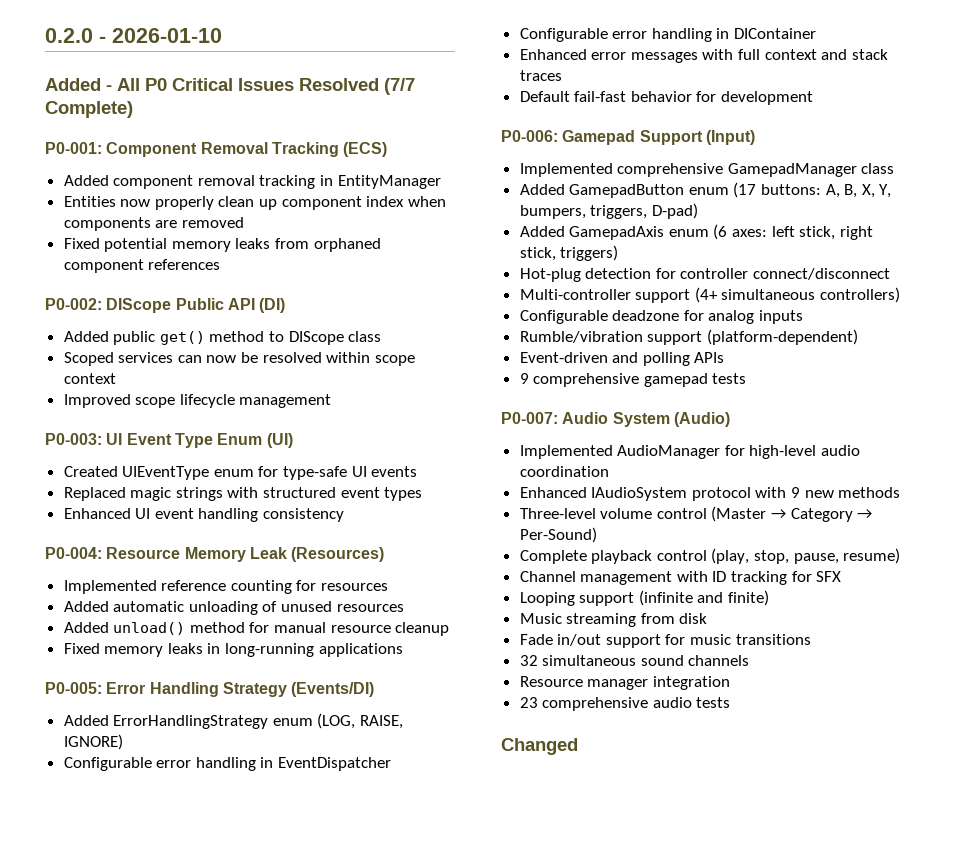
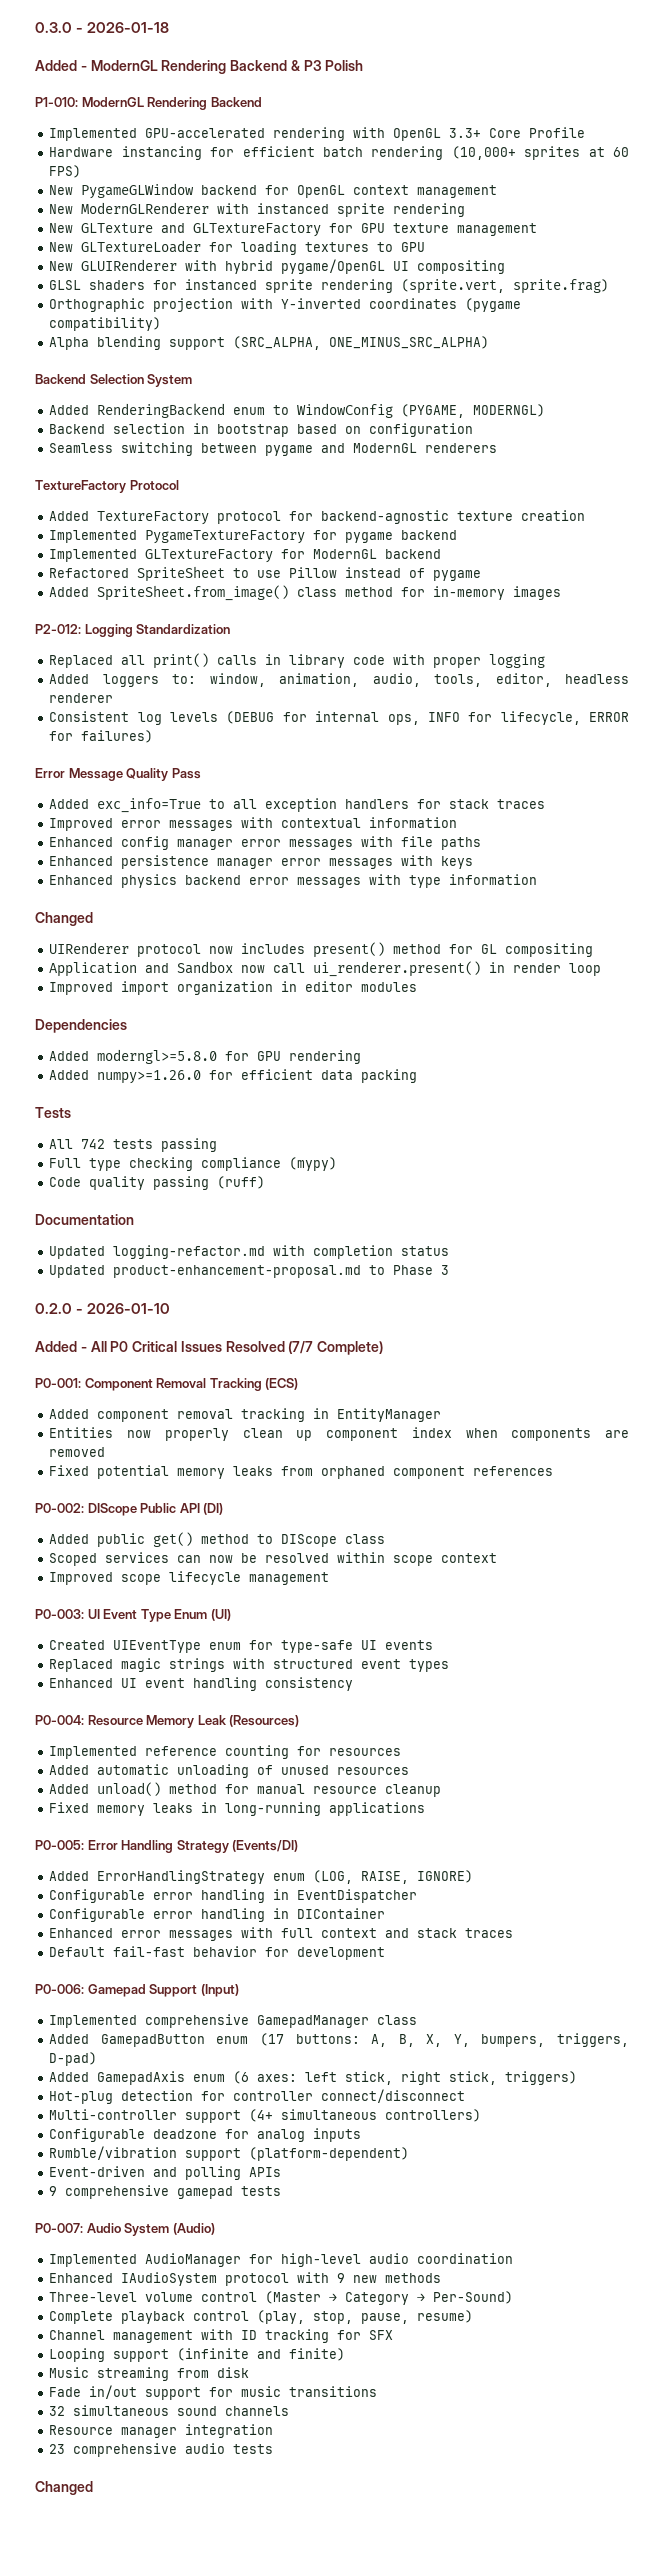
(45, 35) none -> [35,22,170,33] [35,60,364,74] [35,97,262,110] [49,127,586,141] [49,146,629,160] [49,165,82,178] [49,183,498,199] [49,202,466,217] [49,223,538,237] [49,240,426,255] [49,259,506,274] [49,279,610,294] [49,298,522,312] [49,317,162,331] [49,336,490,350] [35,374,193,387] [49,403,546,418] [49,423,474,437] [49,442,498,456] [35,480,179,493] [49,510,586,525] [49,530,458,544] [49,549,442,563] [49,566,482,582] [49,585,562,601] [35,624,231,637] [49,653,546,669] [49,673,629,687] [49,693,114,703] [49,711,630,725] [49,730,154,743] [35,768,201,781] [49,798,546,813] [49,817,458,831] [49,836,482,850] [49,855,474,869] [49,874,538,888] [35,912,93,926] [49,942,594,958] [49,961,602,977] [49,981,418,995] [35,1019,127,1033] [49,1049,362,1064] [49,1069,418,1084] [35,1107,71,1118] [49,1138,218,1152] [49,1157,338,1171] [49,1176,266,1190] [35,1214,134,1225] [49,1245,450,1259] [49,1265,450,1278] 0.3.0 - 2026-01-18 // Added - ModernGL Rendering Backend & P3 Polish // P1-010: ModernGL Rendering Backend // Implemented GPU-accelerated rendering with OpenGL 3.3+ Core Profile // Hardware instancing for efficient batch rendering (10,000+ sprites at 60 FPS) // New PygameGLWindow backend for OpenGL context management // New ModernGLRenderer with instanced sprite rendering // New GLTexture and GLTextureFactory for GPU texture management // New GLTextureLoader for loading textures to GPU // New GLUIRenderer with hybrid pygame/OpenGL UI compositing // GLSL shaders for instanced sprite rendering (sprite.vert, sprite.frag) // Orthographic projection with Y-inverted coordinates (pygame compatibility) // Alpha blending support (SRC_ALPHA, ONE_MINUS_SRC_ALPHA) // Backend Selection System // Added RenderingBackend enum to WindowConfig (PYGAME, MODERNGL) // Backend selection in bootstrap based on configuration // Seamless switching between pygame and ModernGL renderers // TextureFactory Protocol // Added TextureFactory protocol for backend-agnostic texture creation // Implemented PygameTextureFactory for pygame backend // Implemented GLTextureFactory for ModernGL backend // Refactored SpriteSheet to use Pillow instead of pygame // Added SpriteSheet.from_image() class method for in-memory images // P2-012: Logging Standardization // Replaced all print() calls in library code with proper logging // Added loggers to: window, animation, audio, tools, editor, headless renderer // Consistent log levels (DEBUG for internal ops, INFO for lifecycle, ERROR for failures) // Error Message Quality Pass // Added exc_info=True to all exception handlers for stack traces // Improved error messages with contextual information // Enhanced config manager error messages with file paths // Enhanced persistence manager error messages with keys // Enhanced physics backend error messages with type information // Changed // UIRenderer protocol now includes present() method for GL compositing // Application and Sandbox now call ui_renderer.present() in render loop // Improved import organization in editor modules // Dependencies // Added moderngl>=5.8.0 for GPU rendering // Added numpy>=1.26.0 for efficient data packing // Tests // All 742 tests passing // Full type checking compliance (mypy) // Code quality passing (ruff) // Documentation // Updated logging-refactor.md with completion status // Updated product-enhancement-proposal.md to Phase 3 //

